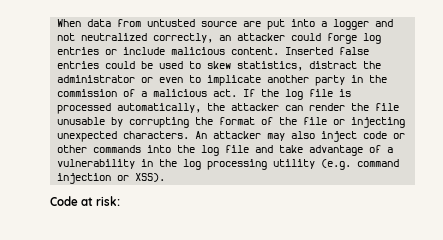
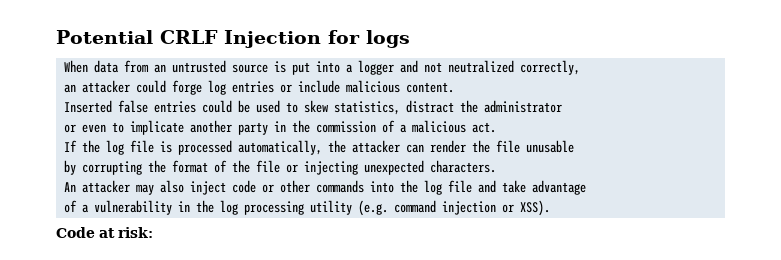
[56,19,261,27] When data from untusted source are -> [56,30,410,48] [64,60,287,73] Potential CRLF Injection for logs // When data from an untrusted source is
(213, 38) none -> (581, 67) //
(279, 51) none -> (455, 87) //
(135, 79) none -> (563, 106) //
(237, 93) none -> (497, 127) //
(105, 121) none -> (575, 146) //
(189, 135) none -> (497, 166) //
(363, 150) none -> (587, 187) //

